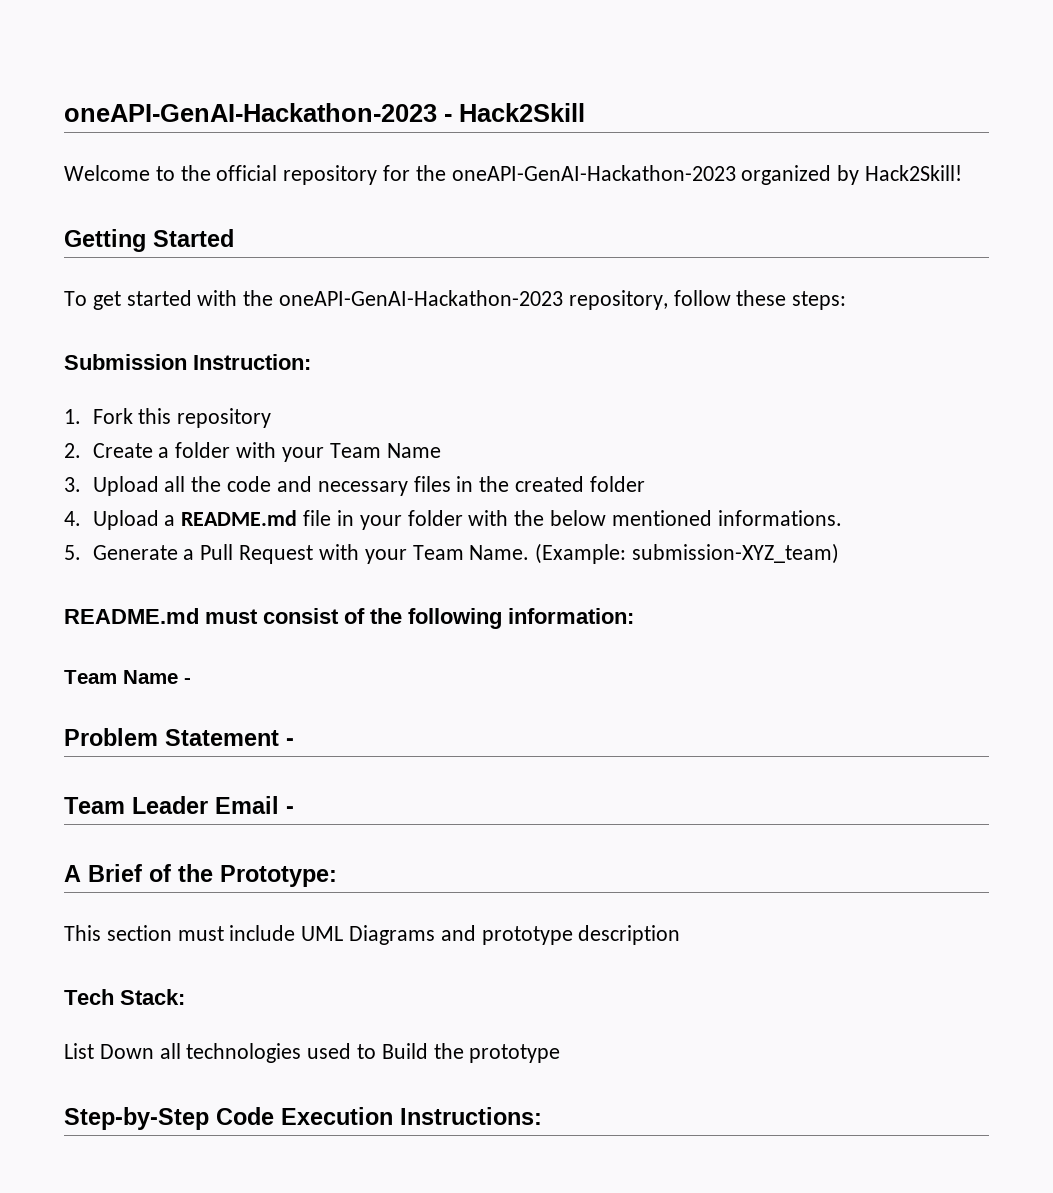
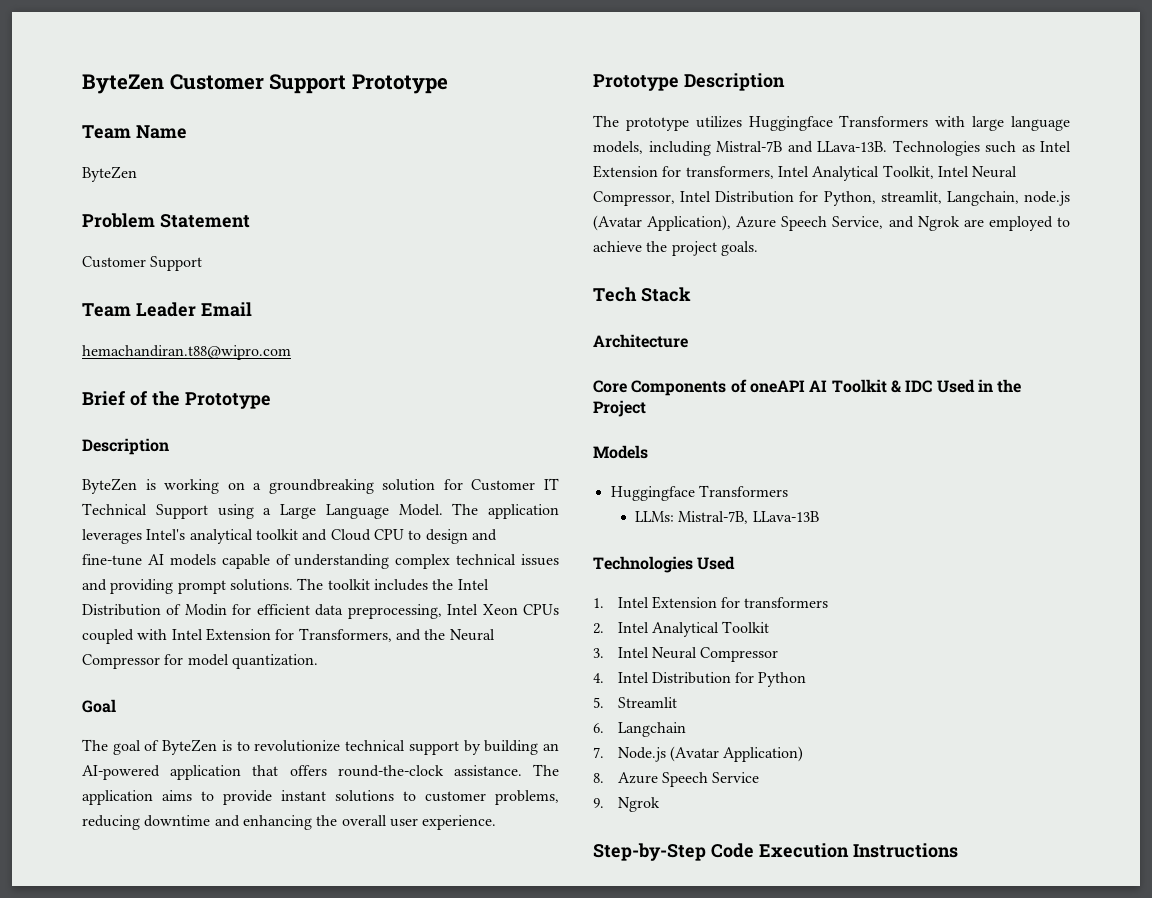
[64,103,585,122] [64,165,963,185] [64,229,234,252] [64,290,847,310] [64,354,311,370] [64,408,272,428] [64,442,441,462] [64,476,645,496] [64,510,842,530] [64,543,839,564] [64,608,634,629] [64,670,191,684] oneAPI-GenAI-Hackathon-2023 - Hack2Skill // Welcome to the official repository for the oneAPI-GenAI-Hackathon-2023 organized by Hack2Skill! // Getting Started // To get started with the oneAPI-GenAI-Hackathon-2023 repository, follow these steps: // Submission Instruction: // 1. Fork this repository // 2. Create a folder with your Team Name // 3. Upload all the code and necessary files in the created folder // 4. Upload a README.md file in your folder with the below mentioned informations. // 5. Generate a Pull Request with your Team Name. (Example: submission-XYZ_team) // README.md must consist of the following information: // Team Name - -> [82,74,448,94] [82,125,187,139] [82,166,137,182] ByteZen Customer Support Prototype // Team Name // ByteZen
[286,738,294,746] - -> [82,256,203,271] // Customer Support
[286,806,294,814] [64,865,81,882] - // A -> [82,345,291,360] // hemachandiran.t88@wipro.com //
[220,865,337,887] [64,925,681,945] [64,989,185,1005] [64,1043,561,1063] Prototype: // This section must include UML Diagrams and prototype description // Tech Stack: // List Down all technologies used to Build the prototype -> [184,392,271,409] [82,438,169,455] [82,478,559,494] [82,503,559,519] [82,529,497,544] [82,554,559,569] [82,578,489,594] [82,604,560,619] [82,628,495,644] [82,654,318,669] [82,699,116,713] [82,739,560,755] [82,764,560,780] [82,790,559,805] [82,815,497,830] [593,73,785,91] [593,115,1070,131] [593,140,1071,156] [593,165,1018,181] [593,191,1070,206] [593,215,1070,231] [593,241,758,256] [593,287,691,302] [593,334,688,348] [593,379,1022,396] [593,400,646,417] [593,445,648,459] [610,485,788,501] [635,511,819,524] [593,556,736,573] [593,596,829,609] [593,621,770,637] [593,647,779,662] [593,672,807,687] [593,697,677,708] [593,722,686,737] [593,746,804,762] [593,772,760,787] [593,797,660,812] Prototype // Description // ByteZen is working on a groundbreaking solution for Customer IT Technical Support using a Large Language Model. The application leverages Intel's analytical toolkit and Cloud CPU to design and fine-tune AI models capable of understanding complex technical issues and providing prompt solutions. The toolkit includes the Intel Distribution of Modin for efficient data preprocessing, Intel Xeon CPUs coupled with Intel Extension for Transformers, and the Neural Compressor for model quantization. // Goal // The goal of ByteZen is to revolutionize technical support by building an AI-powered application that offers round-the-clock assistance. The application aims to provide instant solutions to customer problems, reducing downtime and enhancing the overall user experience. // Prototype Description // The prototype utilizes Huggingface Transformers with large language models, including Mistral-7B and LLava-13B. Technologies such as Intel Extension for transformers, Intel Analytical Toolkit, Intel Neural Compressor, Intel Distribution for Python, streamlit, Langchain, node.js (Avatar Application), Azure Speech Service, and Ngrok are employed to achieve the project goals. // Tech Stack // Architecture // Core Components of oneAPI AI Toolkit & IDC Used in the Project // Models // Huggingface Transformers // LLMs: Mistral-7B, LLava-13B // Technologies Used // 1. Intel Extension for transformers // 2. Intel Analytical Toolkit // 3. Intel Neural Compressor // 4. Intel Distribution for Python // 5. Streamlit // 6. Langchain // 7. Node.js (Avatar Application) // 8. Azure Speech Service // 9. Ngrok
[400,1107,542,1125] Instructions: -> [852,843,958,858] Instructions

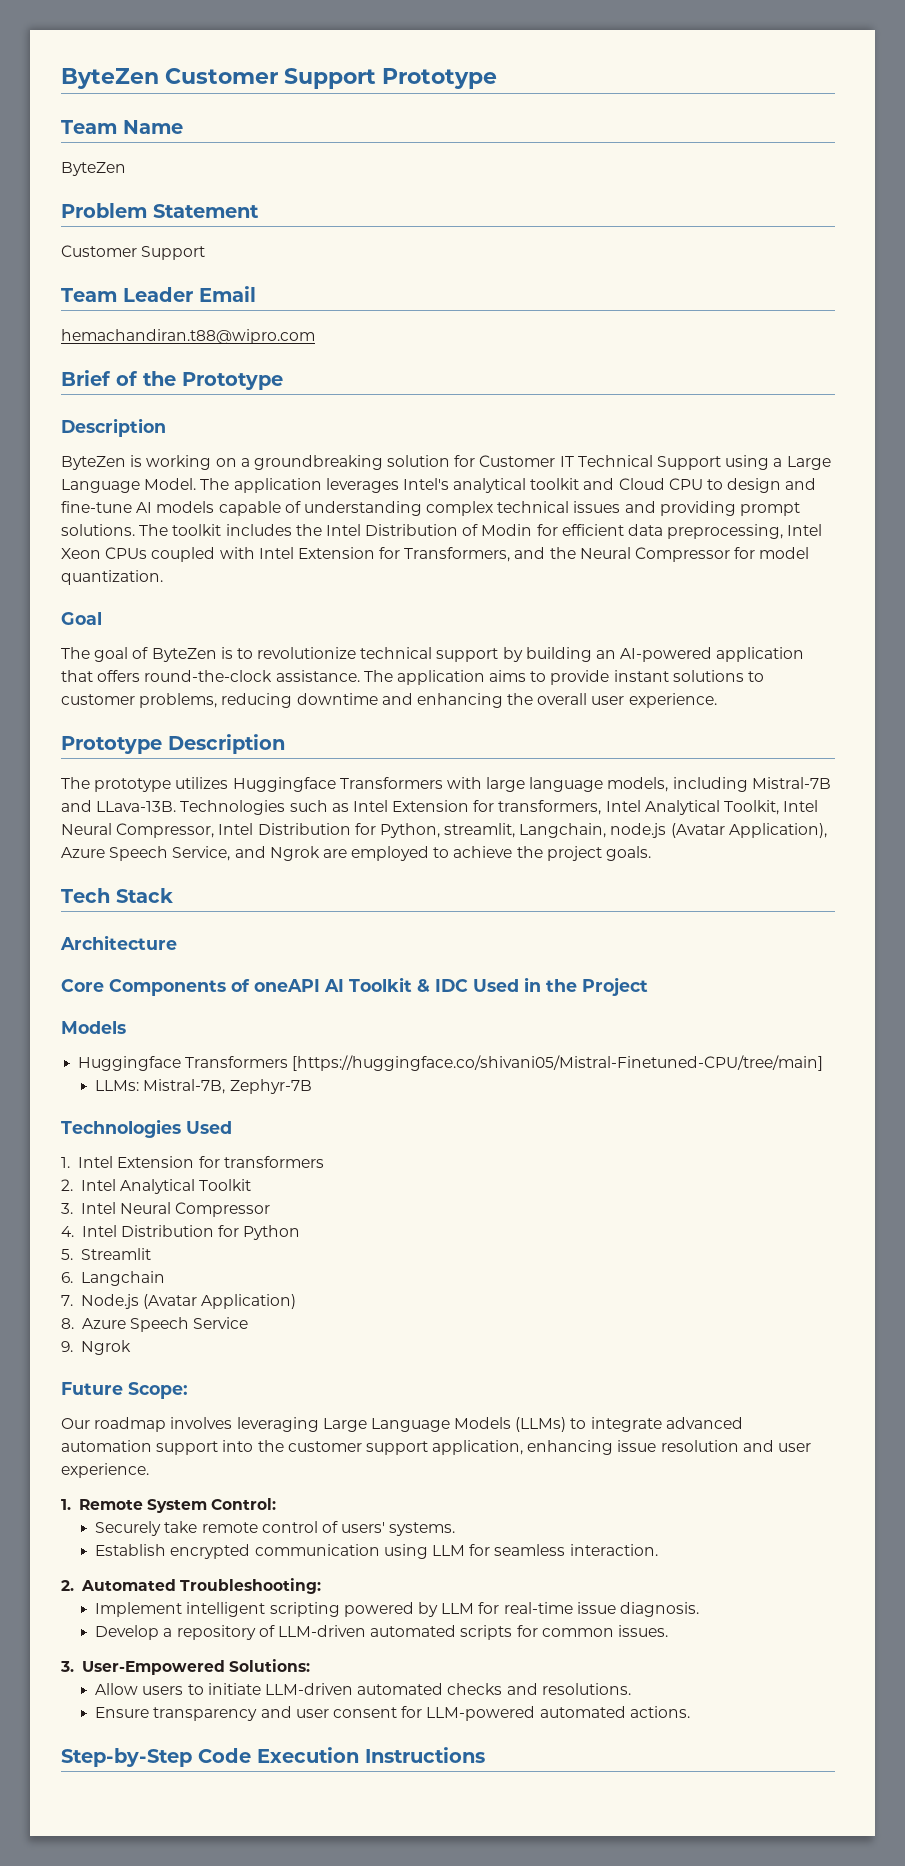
(788, 491) none -> [292,1055,824,1071] [https://huggingface.co/shivani05/Mistral-Finetuned-CPU/tree/main]
[752,511,819,522] LLava-13B -> [229,1079,312,1094] Zephyr-7B
(660, 804) none -> [61,1382,188,1399] [61,1417,743,1432] [61,1440,812,1455] [61,1463,149,1478] [61,1498,277,1513] [95,1521,456,1536] [95,1544,658,1559] [61,1578,321,1594] [95,1602,699,1617] [95,1625,668,1640] [60,1659,310,1675] [95,1683,631,1695] [95,1706,690,1721] // Future Scope: // Our roadmap involves leveraging Large Language Models (LLMs) to integrate advanced automation support into the customer support application, enhancing issue resolution and user experience. // 1. Remote System Control: // Securely take remote control of users' systems. // Establish encrypted communication using LLM for seamless interaction. // 2. Automated Troubleshooting: // Implement intelligent scripting powered by LLM for real-time issue diagnosis. // Develop a repository of LLM-driven automated scripts for common issues. // 3. User-Empowered Solutions: // Allow users to initiate LLM-driven automated checks and resolutions. // Ensure transparency and user consent for LLM-powered automated actions.

